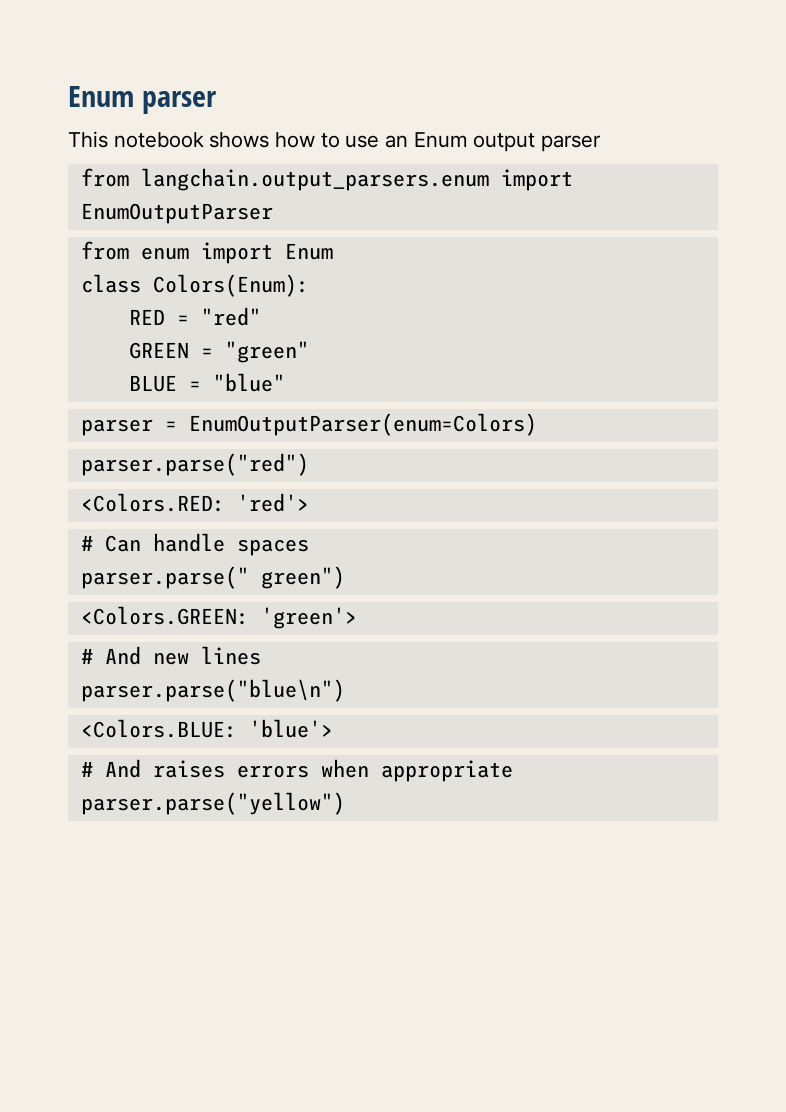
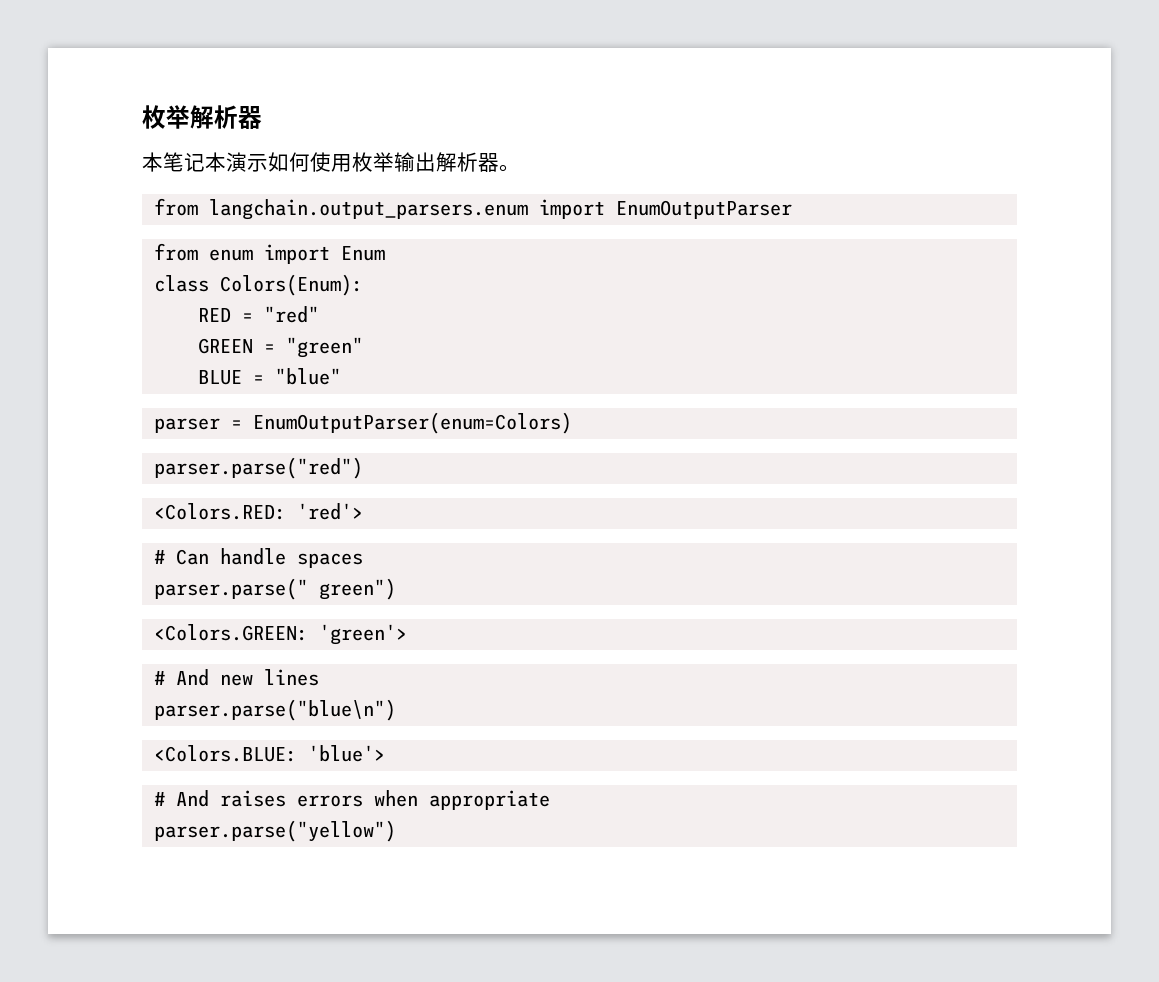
[68,86,217,114] [68,131,602,152] Enum parser // This notebook shows how to use an Enum output parser -> [142,105,262,129] [142,152,520,172] 枚举解析器 // 本笔记本演示如何使用枚举输出解析器。

